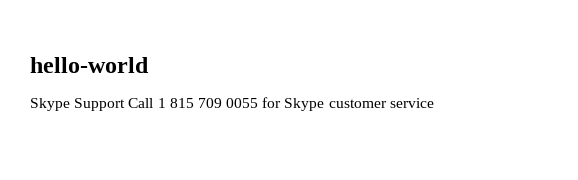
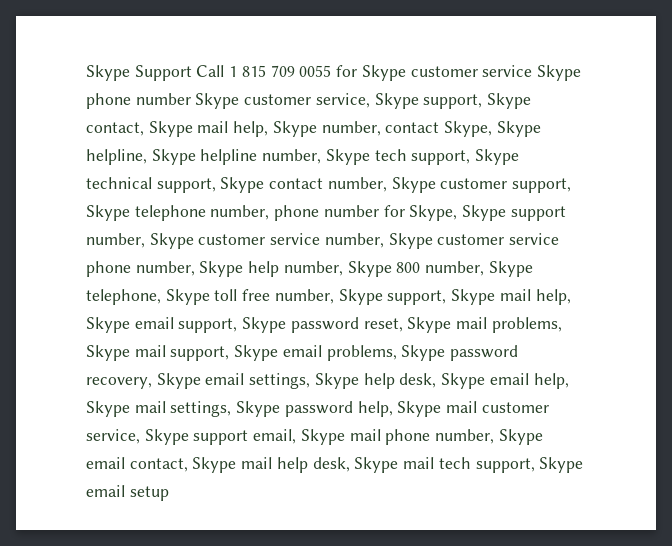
[30,57,149,73] hello-world // -> (86, 73) none
(434, 103) none -> [536,65,581,81] [86,93,532,109] [86,121,541,137] [86,149,520,165] [86,177,572,193] [86,205,566,221] [86,233,560,249] [86,261,533,277] [86,289,571,305] [86,317,562,333] [86,345,519,361] [86,373,569,389] [86,401,549,417] [86,429,543,445] [86,457,584,473] [86,485,169,501] Skype phone number Skype customer service, Skype support, Skype contact, Skype mail help, Skype number, contact Skype, Skype helpline, Skype helpline number, Skype tech support, Skype technical support, Skype contact number, Skype customer support, Skype telephone number, phone number for Skype, Skype support number, Skype customer service number, Skype customer service phone number, Skype help number, Skype 800 number, Skype telephone, Skype toll free number, Skype support, Skype mail help, Skype email support, Skype password reset, Skype mail problems, Skype mail support, Skype email problems, Skype password recovery, Skype email settings, Skype help desk, Skype email help, Skype mail settings, Skype password help, Skype mail customer service, Skype support email, Skype mail phone number, Skype email contact, Skype mail help desk, Skype mail tech support, Skype email setup

